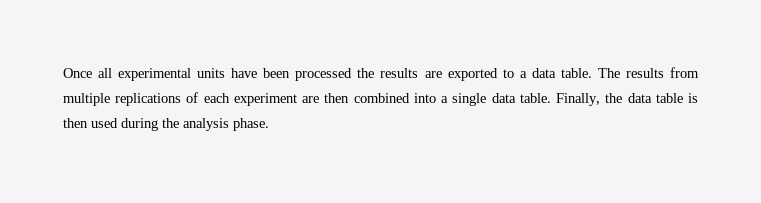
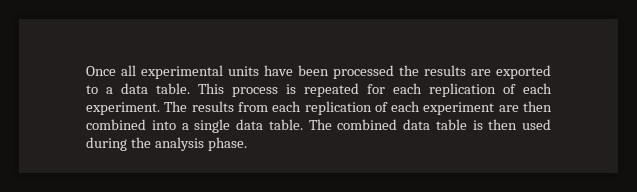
(592, 73) none -> [198,83,552,97] [86,102,160,115] This process is repeated for each replication of each experiment.
[63,93,182,106] multiple replications -> [272,101,372,115] each replication
[556,93,623,106] Finally, the -> [308,119,398,130] The combined

